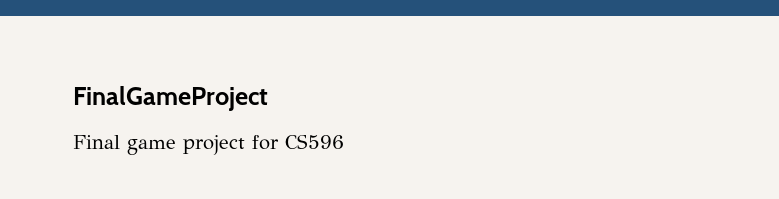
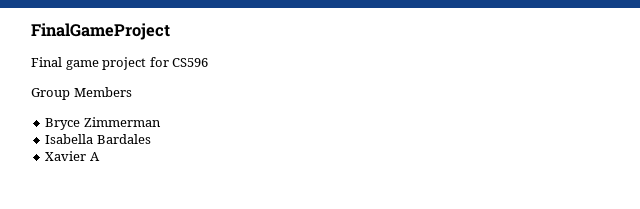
(344, 141) none -> [31,87,132,100] [45,117,161,130] [45,134,151,144] [45,151,100,161] // Group Members // Bryce Zimmerman // Isabella Bardales // Xavier A

